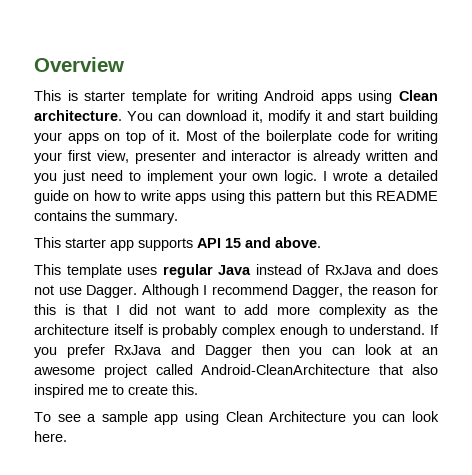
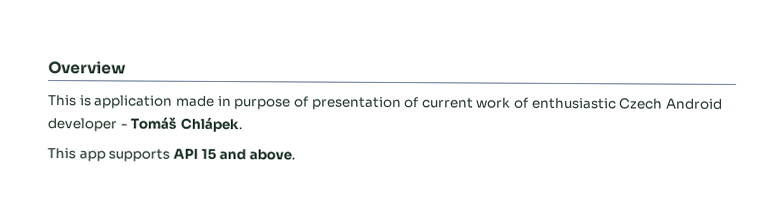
[84,90,438,104] [34,110,438,124] [34,130,439,144] [34,150,439,164] [34,170,439,184] [34,190,438,204] [34,210,178,224] [34,237,106,248] starter template for writing Android apps using Clean architecture. You can download it, modify it and start building your apps on top of it. Most of the boilerplate code for writing your first view, presenter and interactor is already written and you just need to implement your own logic. I wrote a detailed guide on how to write apps using this pattern but this README contains the summary. // This starter -> [93,95,724,111] [47,116,243,133] [47,148,76,160] application made in purpose of presentation of current work of enthusiastic Czech Android developer - Tomáš Chlápek. // This
[34,264,438,278] [34,284,438,298] [34,304,439,318] [34,324,439,338] [34,344,438,358] [34,364,438,378] [34,384,198,398] [34,411,439,425] [34,431,67,442] // This template uses regular Java instead of RxJava and does not use Dagger. Although I recommend Dagger, the reason for this is that I did not want to add more complexity as the architecture itself is probably complex enough to understand. If you prefer RxJava and Dagger then you can look at an awesome project called Android-CleanArchitecture that also inspired me to create this. // To see a sample app using Clean Architecture you can look here. -> (296, 155) none

